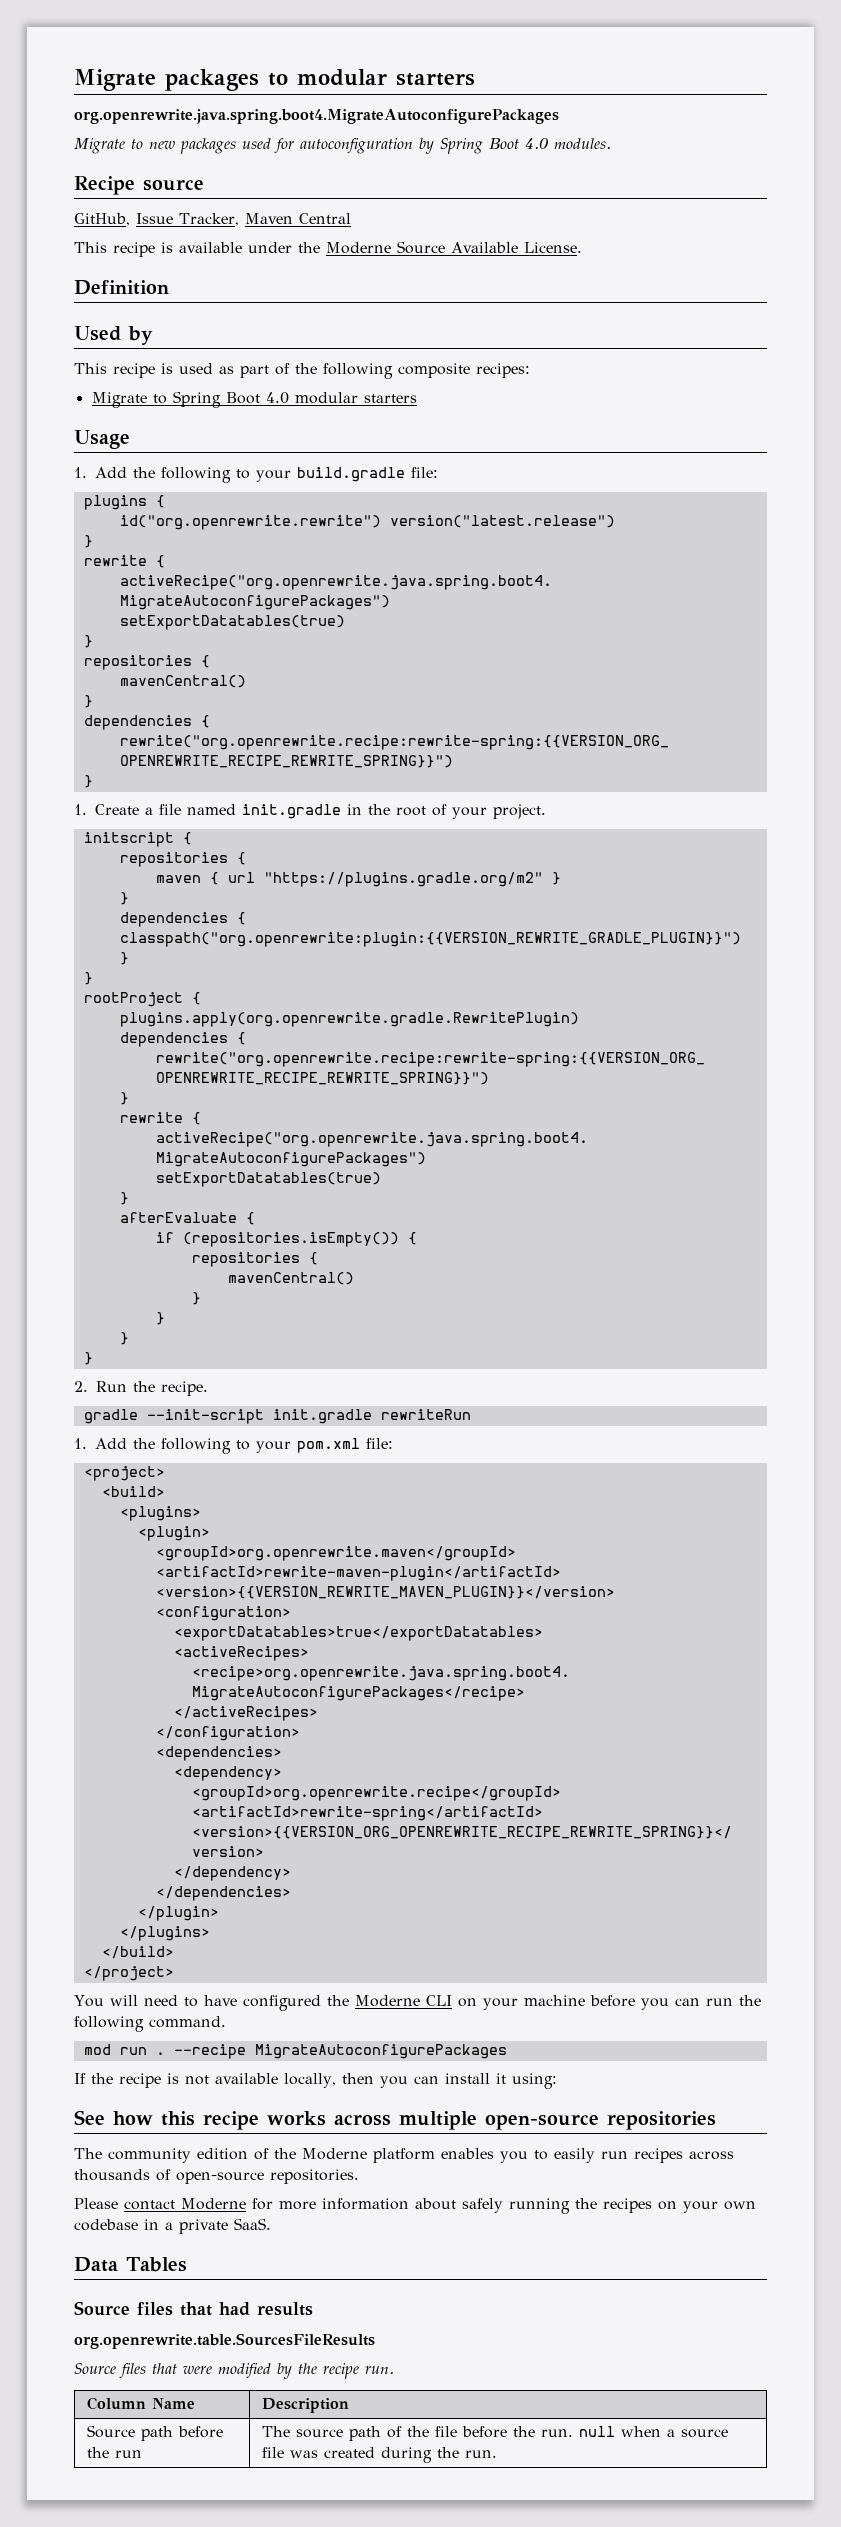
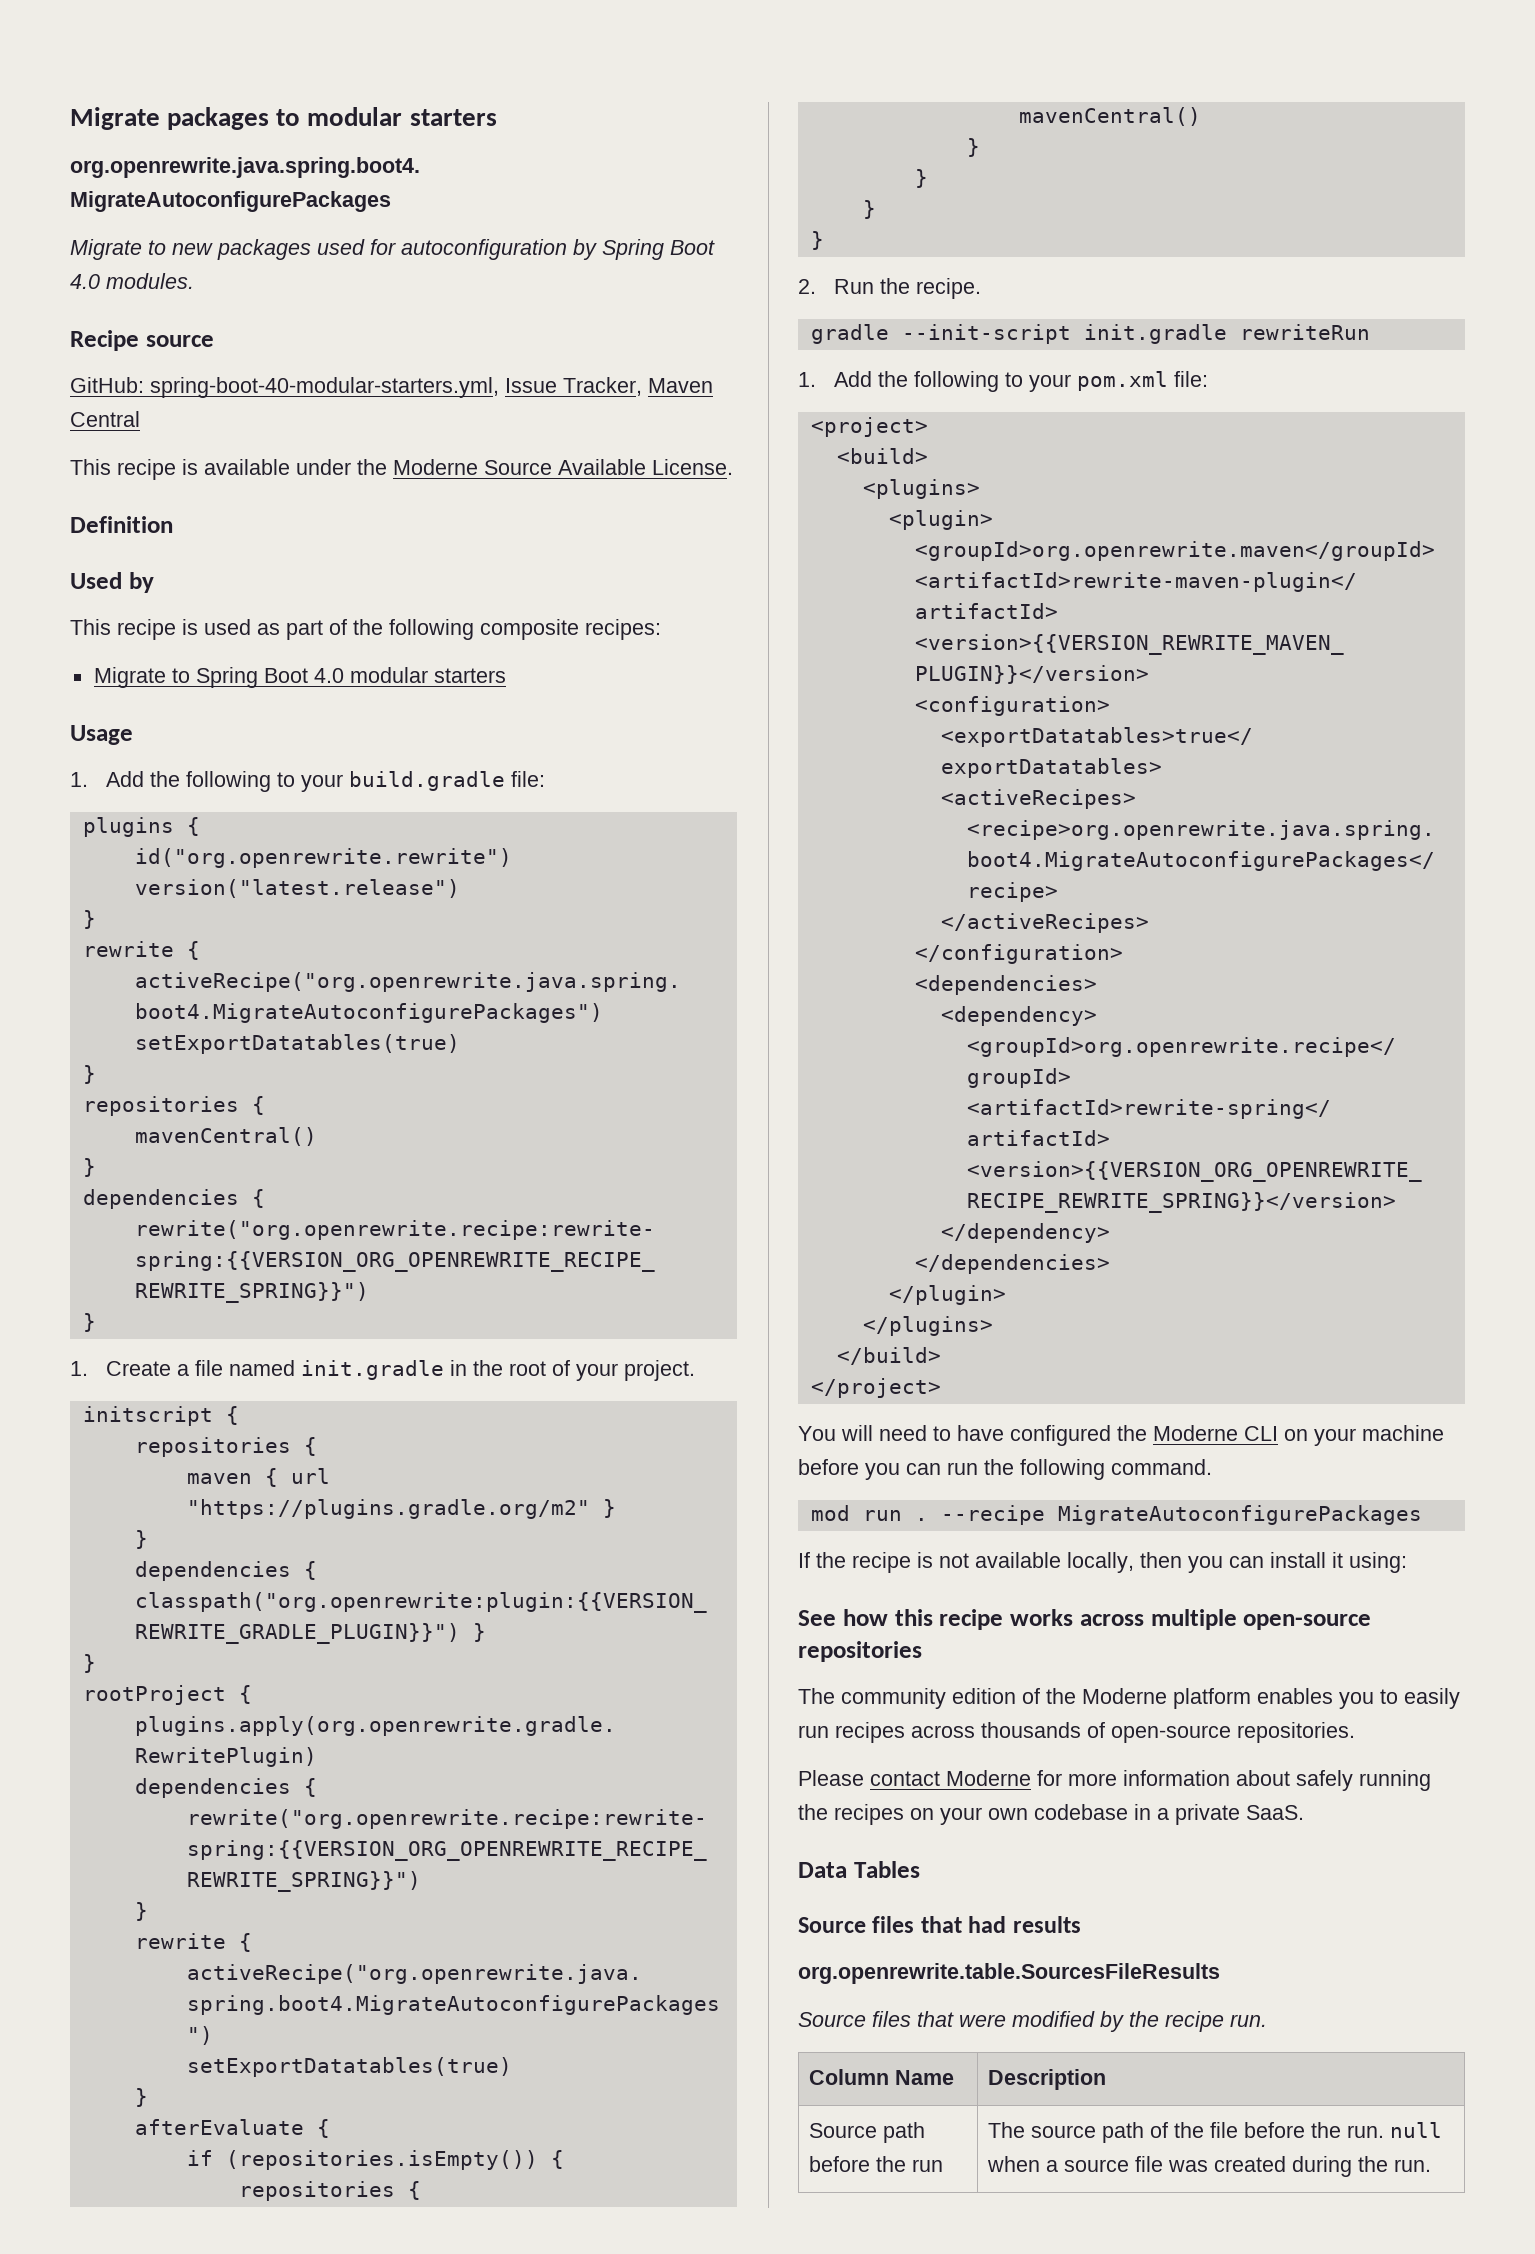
[74,213,130,226] GitHub, -> [70,377,499,398] GitHub: spring-boot-40-modular-starters.yml,

